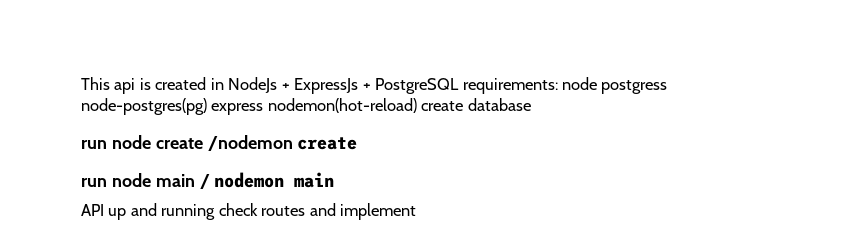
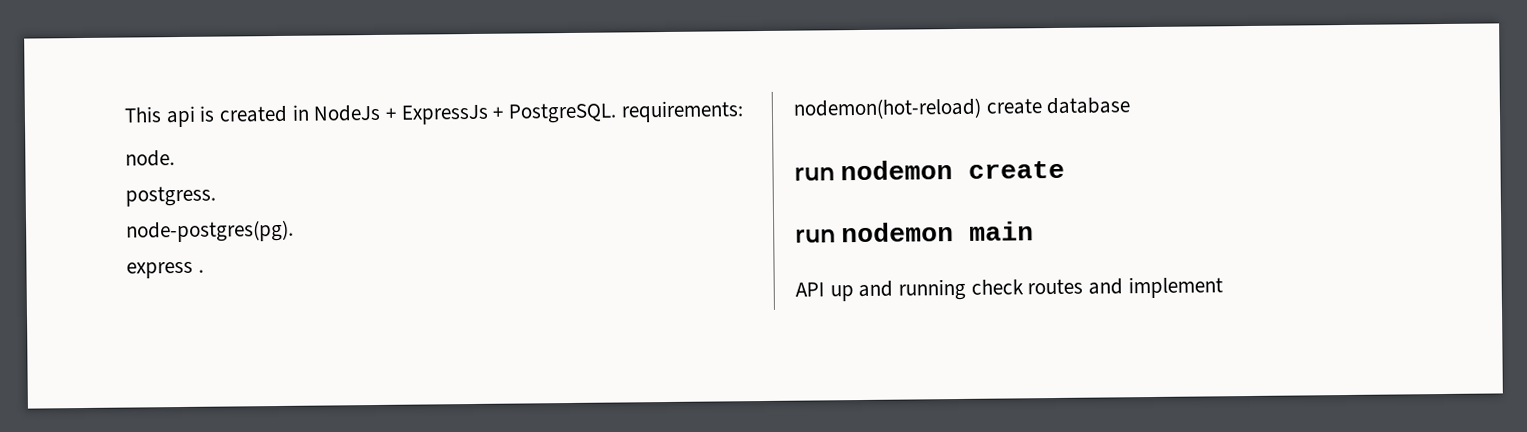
[375,78,460,94] PostgreSQL -> [508,102,618,124] PostgreSQL.
[562,77,668,94] [81,98,264,115] node postgress node-postgres(pg) express -> [125,150,175,167] [125,185,216,207] [126,219,294,243] [126,261,204,279] // node. // postgress. // node-postgres(pg). // express . //
[111,135,293,151] node create /nodemon -> [840,160,954,181] nodemon
[111,173,210,189] node main / -> (836, 235) none

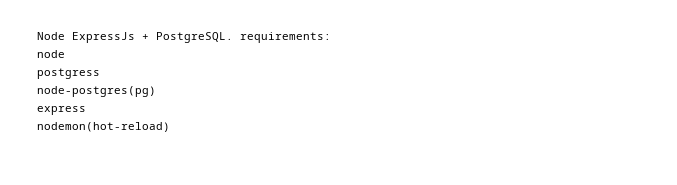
[124,104,397,128] This api is created in NodeJs + -> [37,32,65,40] Node
[125,150,175,167] [125,185,216,207] [126,219,294,243] node. // postgress. // node-postgres(pg). -> [37,50,65,58] [37,68,100,79] [37,86,156,97] node // postgress // node-postgres(pg)
[197,269,204,273] . -> (86, 110) none
[985,97,1131,115] [794,160,1066,181] [795,221,1035,243] [795,276,1223,302] create database // run nodemon create // run nodemon main // API up and running check routes and implement -> (170, 127) none

